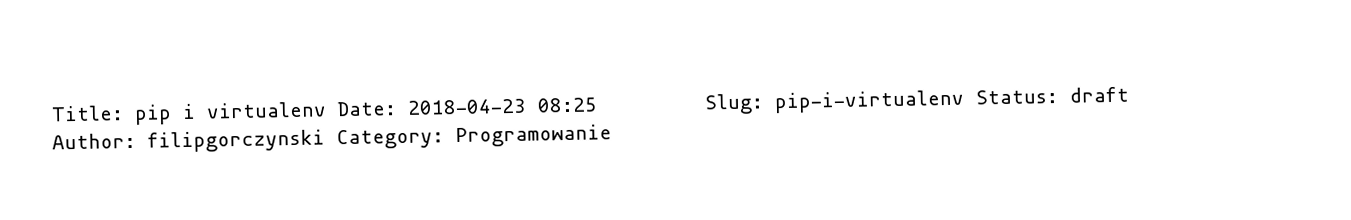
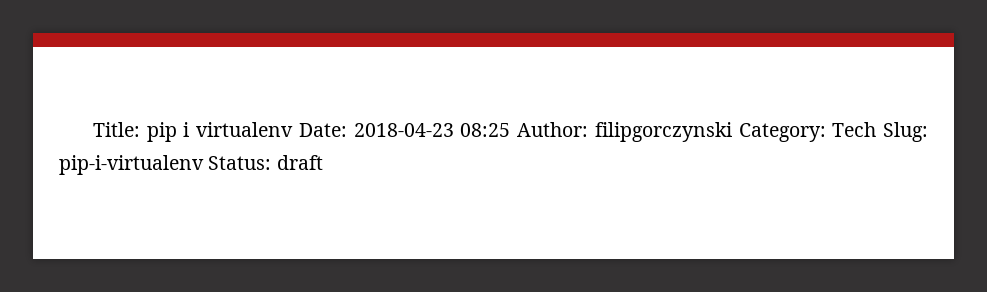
[455,124,612,148] Programowanie -> [832,122,877,137] Tech

